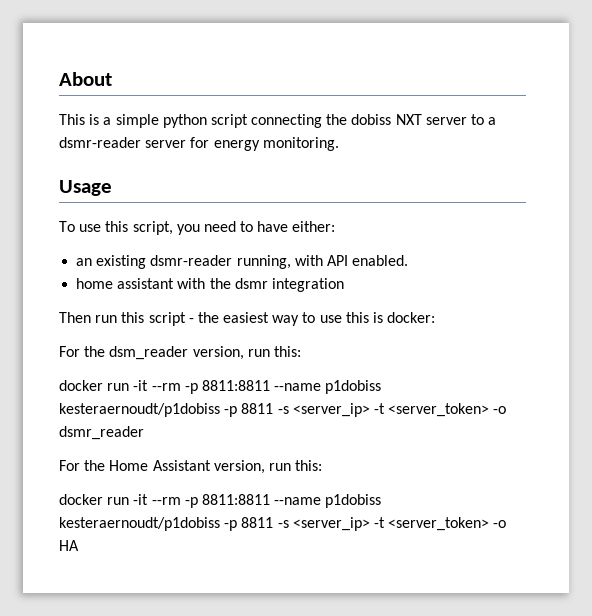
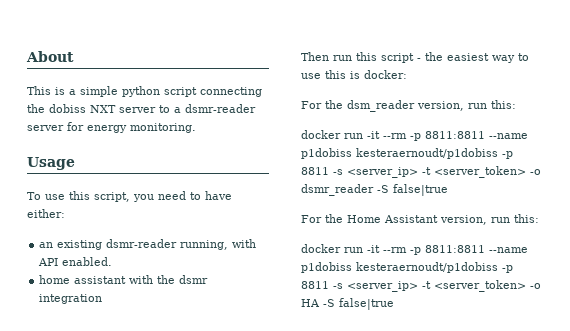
(144, 433) none -> [377,184,448,196] -S false|true
(79, 545) none -> [323,298,394,310] -S false|true

